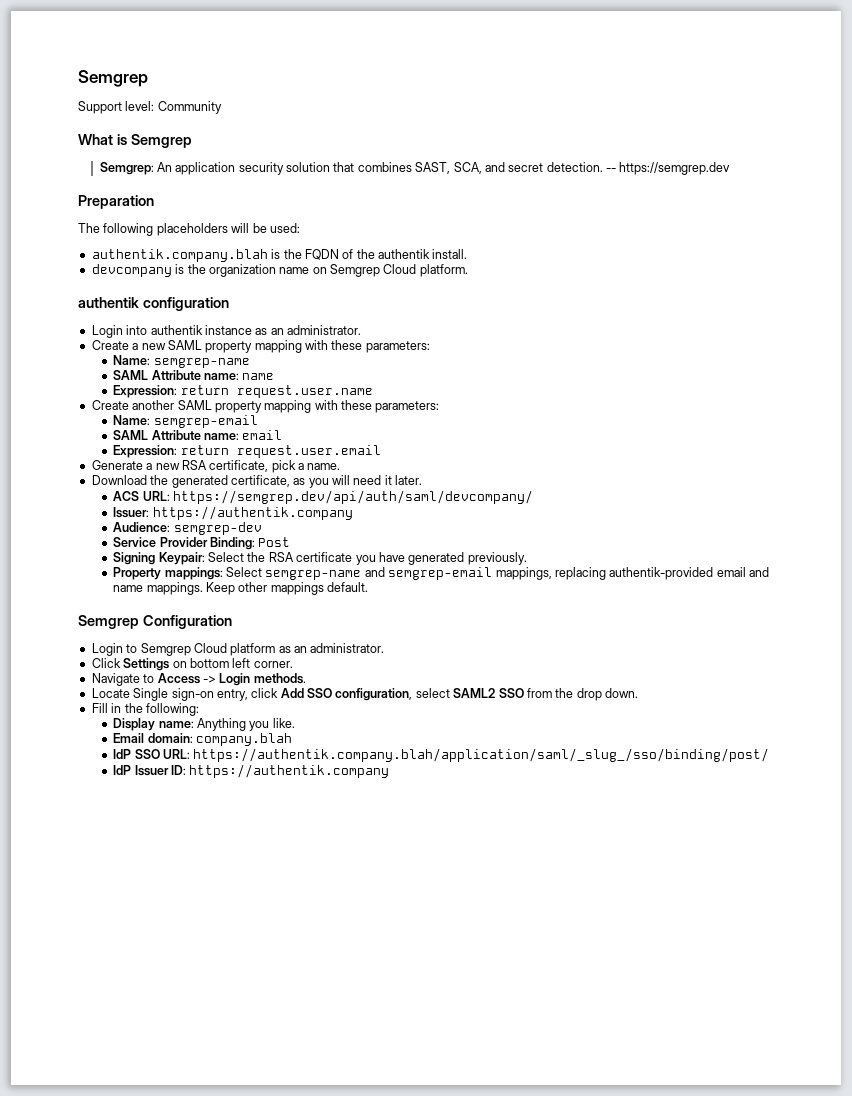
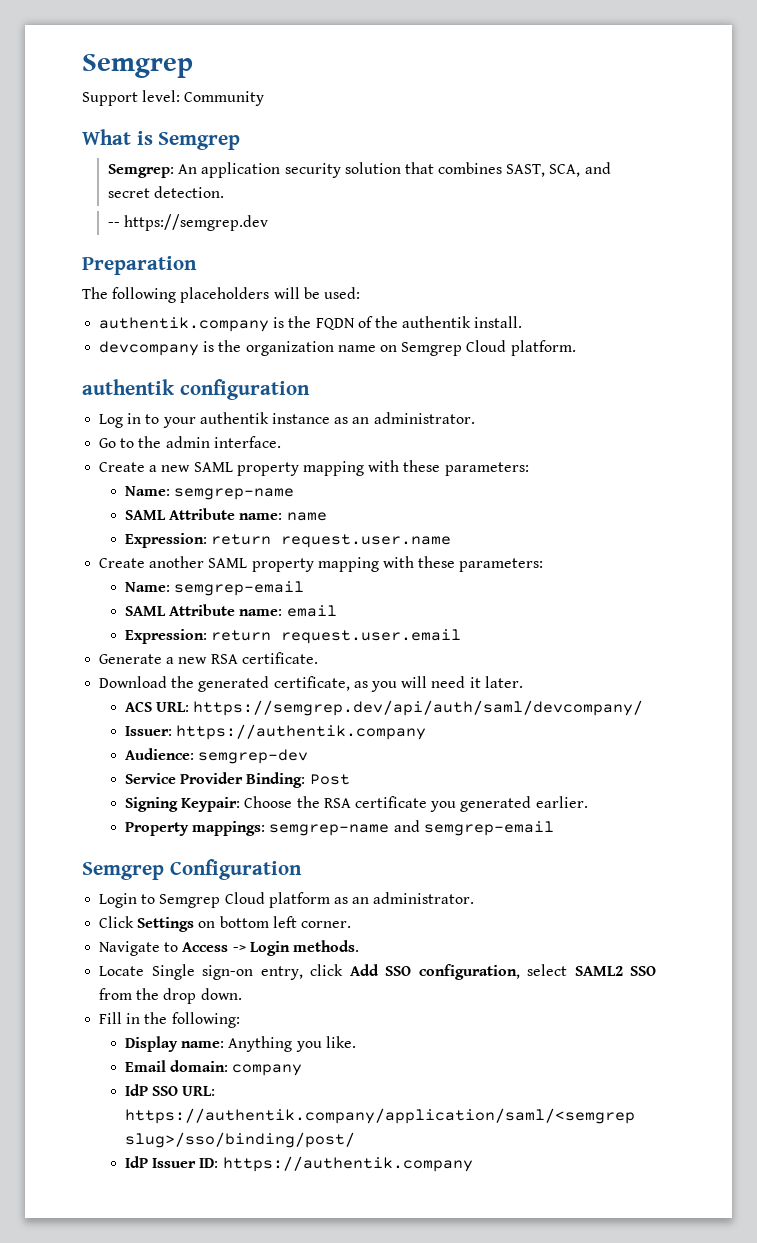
(603, 167) none -> (225, 192) //
[91,249,268,262] authentik.company.blah -> [99,317,270,332] authentik.company
[91,325,148,338] Login into -> [99,413,196,428] Log in to your
(361, 330) none -> [99,436,281,448] // Go to the admin interface.
[209,460,341,473] certificate, pick a name. -> [241,652,318,664] certificate.
[208,552,245,562] Select -> [244,796,293,808] Choose
[378,552,527,565] have generated previously. -> [460,796,588,812] generated earlier.
[226,567,263,577] Select -> (266, 828) none
[495,567,770,580] [113,582,369,595] mappings, replacing authentik-provided email and name mappings. Keep other mappings default. -> (554, 828) none
[196,733,293,746] company.blah -> [232,1064,303,1076] company
[193,748,770,762] https://authentik.company.blah/application/saml/_slug_/sso/binding/post/ -> [125,1108,636,1124] [125,1132,356,1148] https://authentik.company/application/saml/<semgrep slug>/sso/binding/post/

